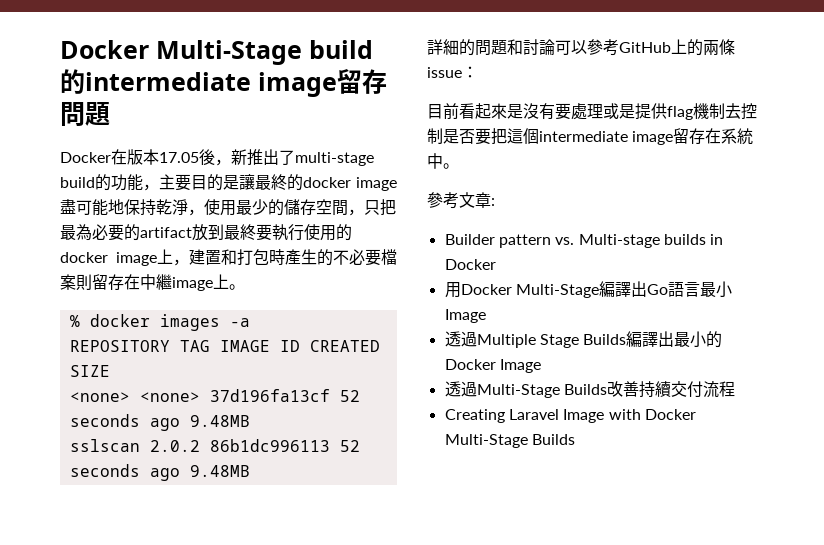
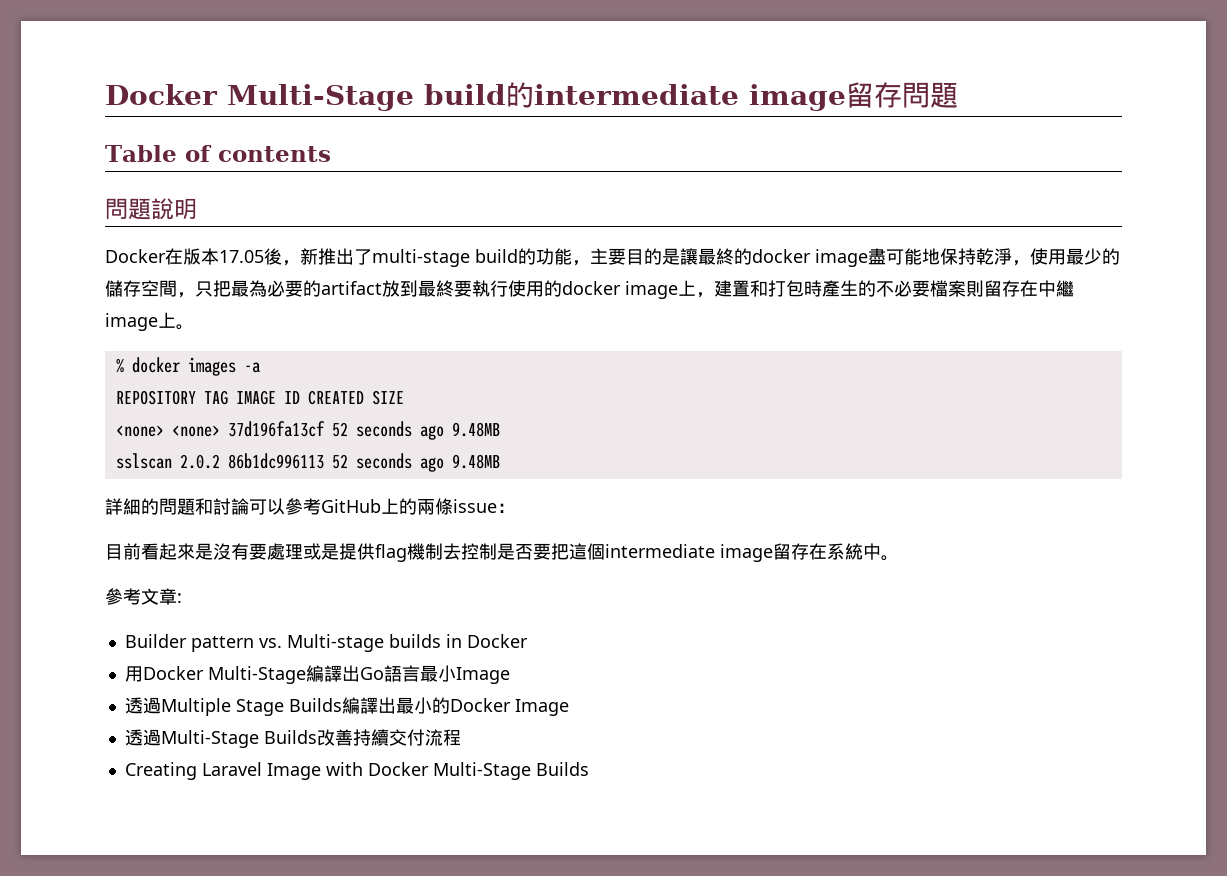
(110, 114) none -> [105,145,331,162] [105,198,197,220] // Table of contents // 問題說明

